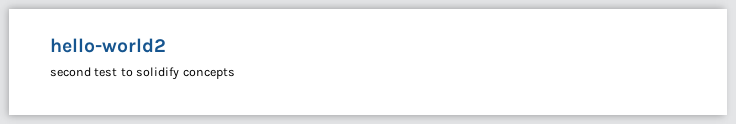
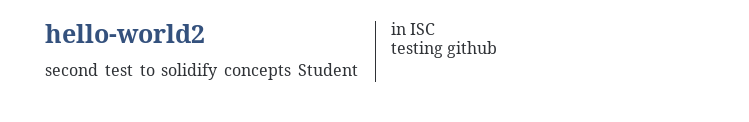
(235, 73) none -> [298,63,359,76] [391,22,436,35] [391,41,498,58] Student in ISC // testing github

